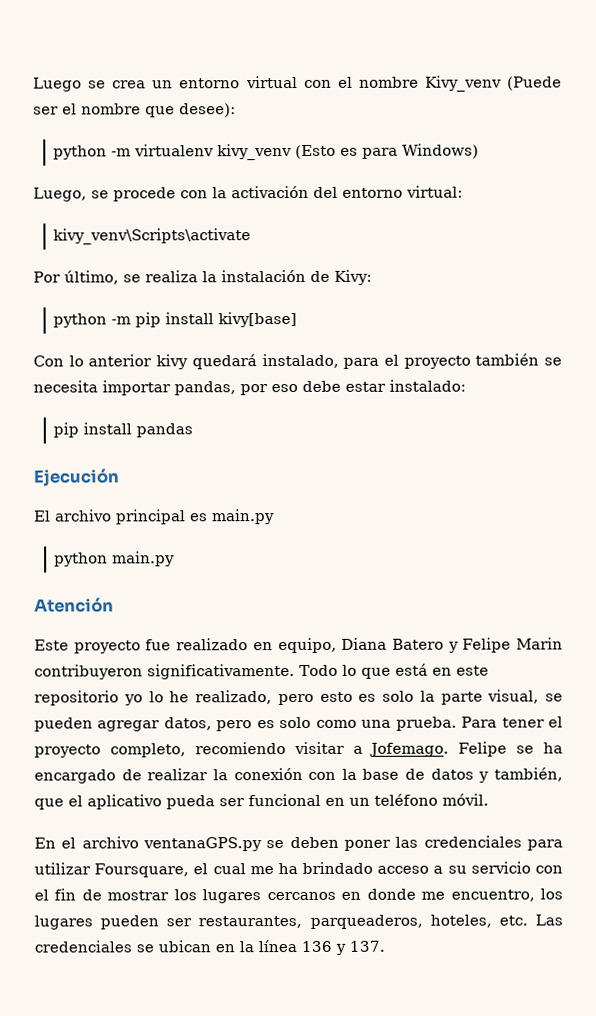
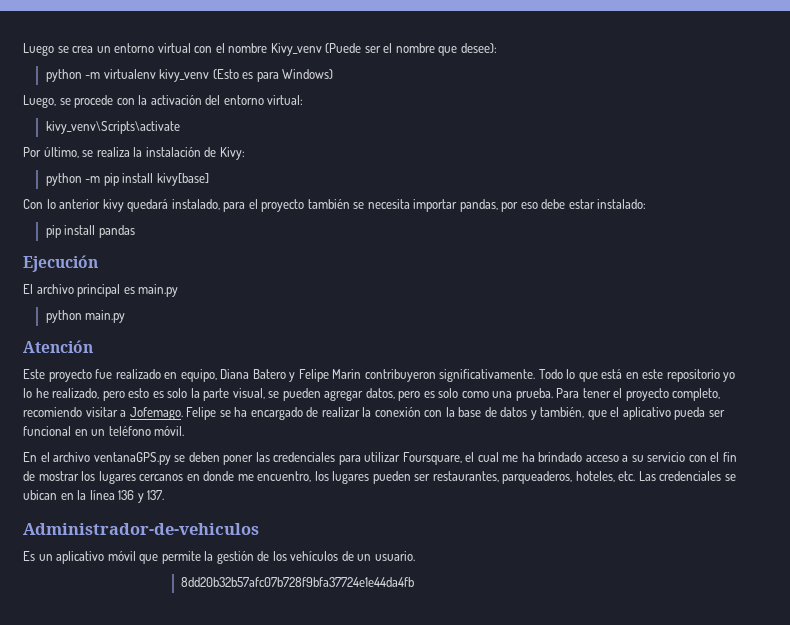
(385, 946) none -> [23,523,259,535] [23,551,415,564] [180,577,414,587] // Administrador-de-vehiculos // Es un aplicativo móvil que permite la gestión de los vehículos de un usuario. // 8dd20b32b57afc07b728f9bfa37724e1e44da4fb

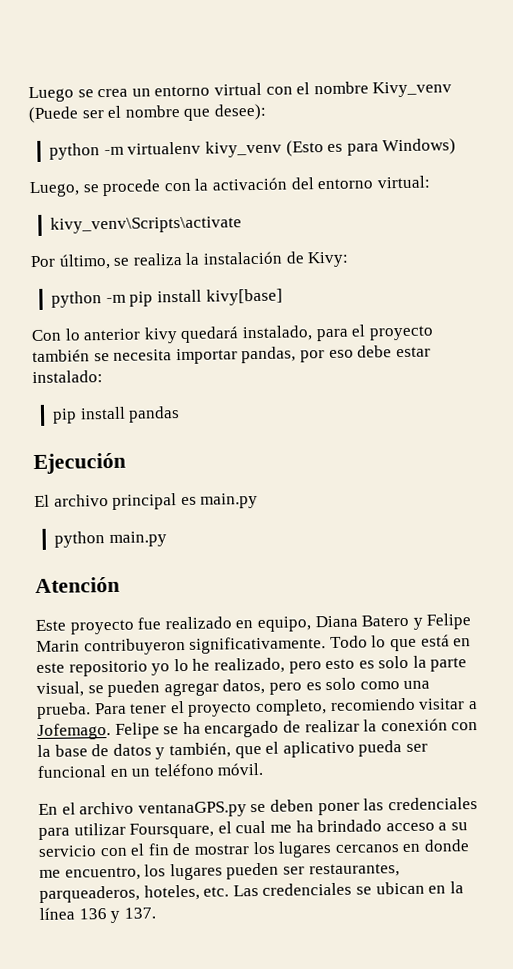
[23,523,259,535] [23,551,415,564] [180,577,414,587] // Administrador-de-vehiculos // Es un aplicativo móvil que permite la gestión de los vehículos de un usuario. // 8dd20b32b57afc07b728f9bfa37724e1e44da4fb -> (156, 913) none

